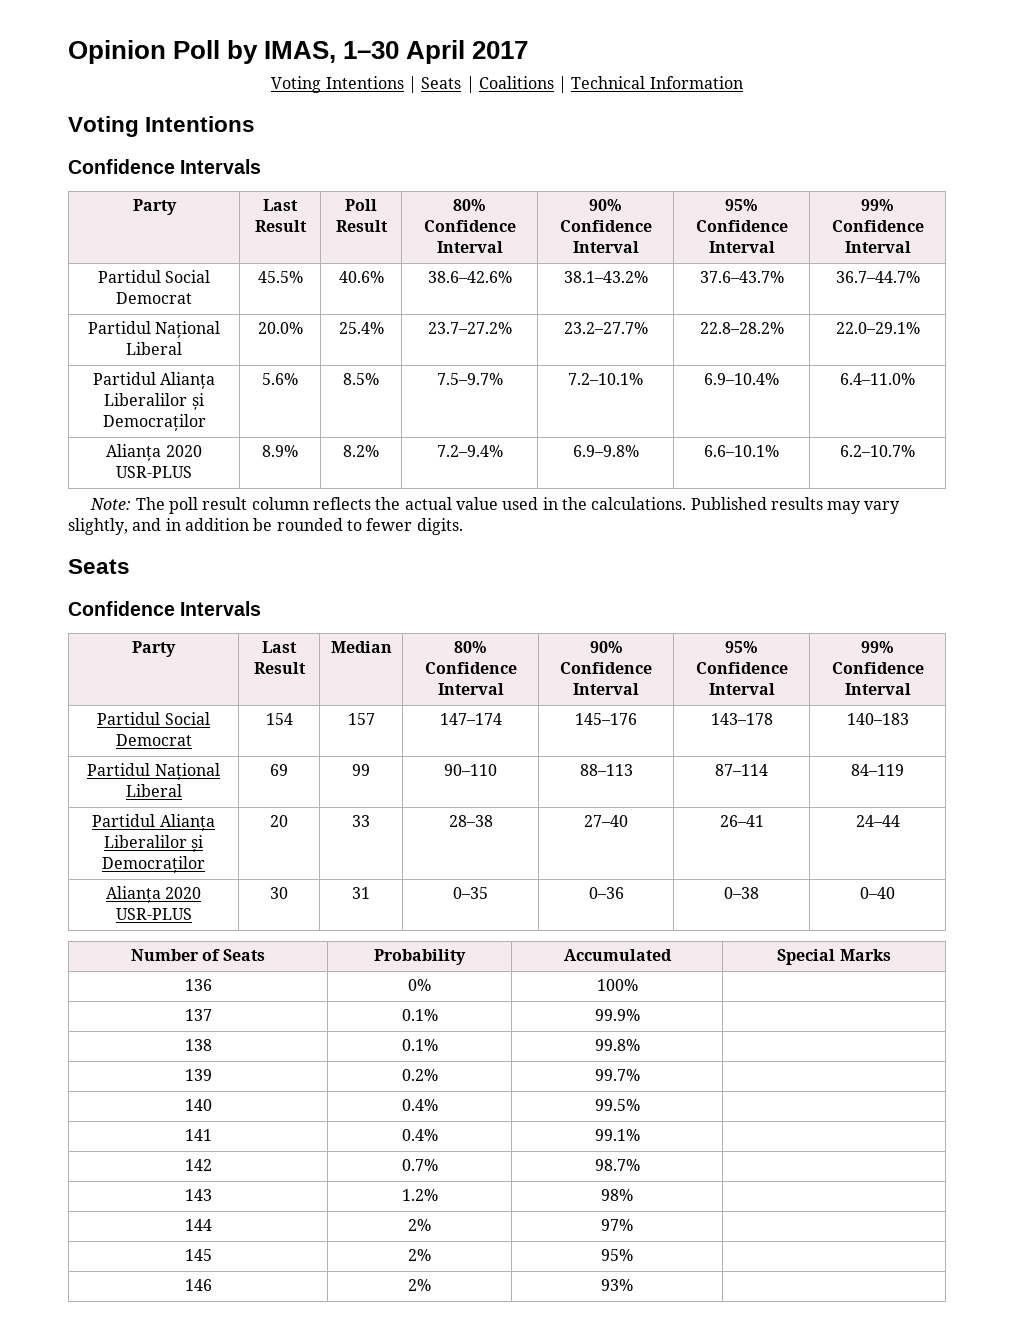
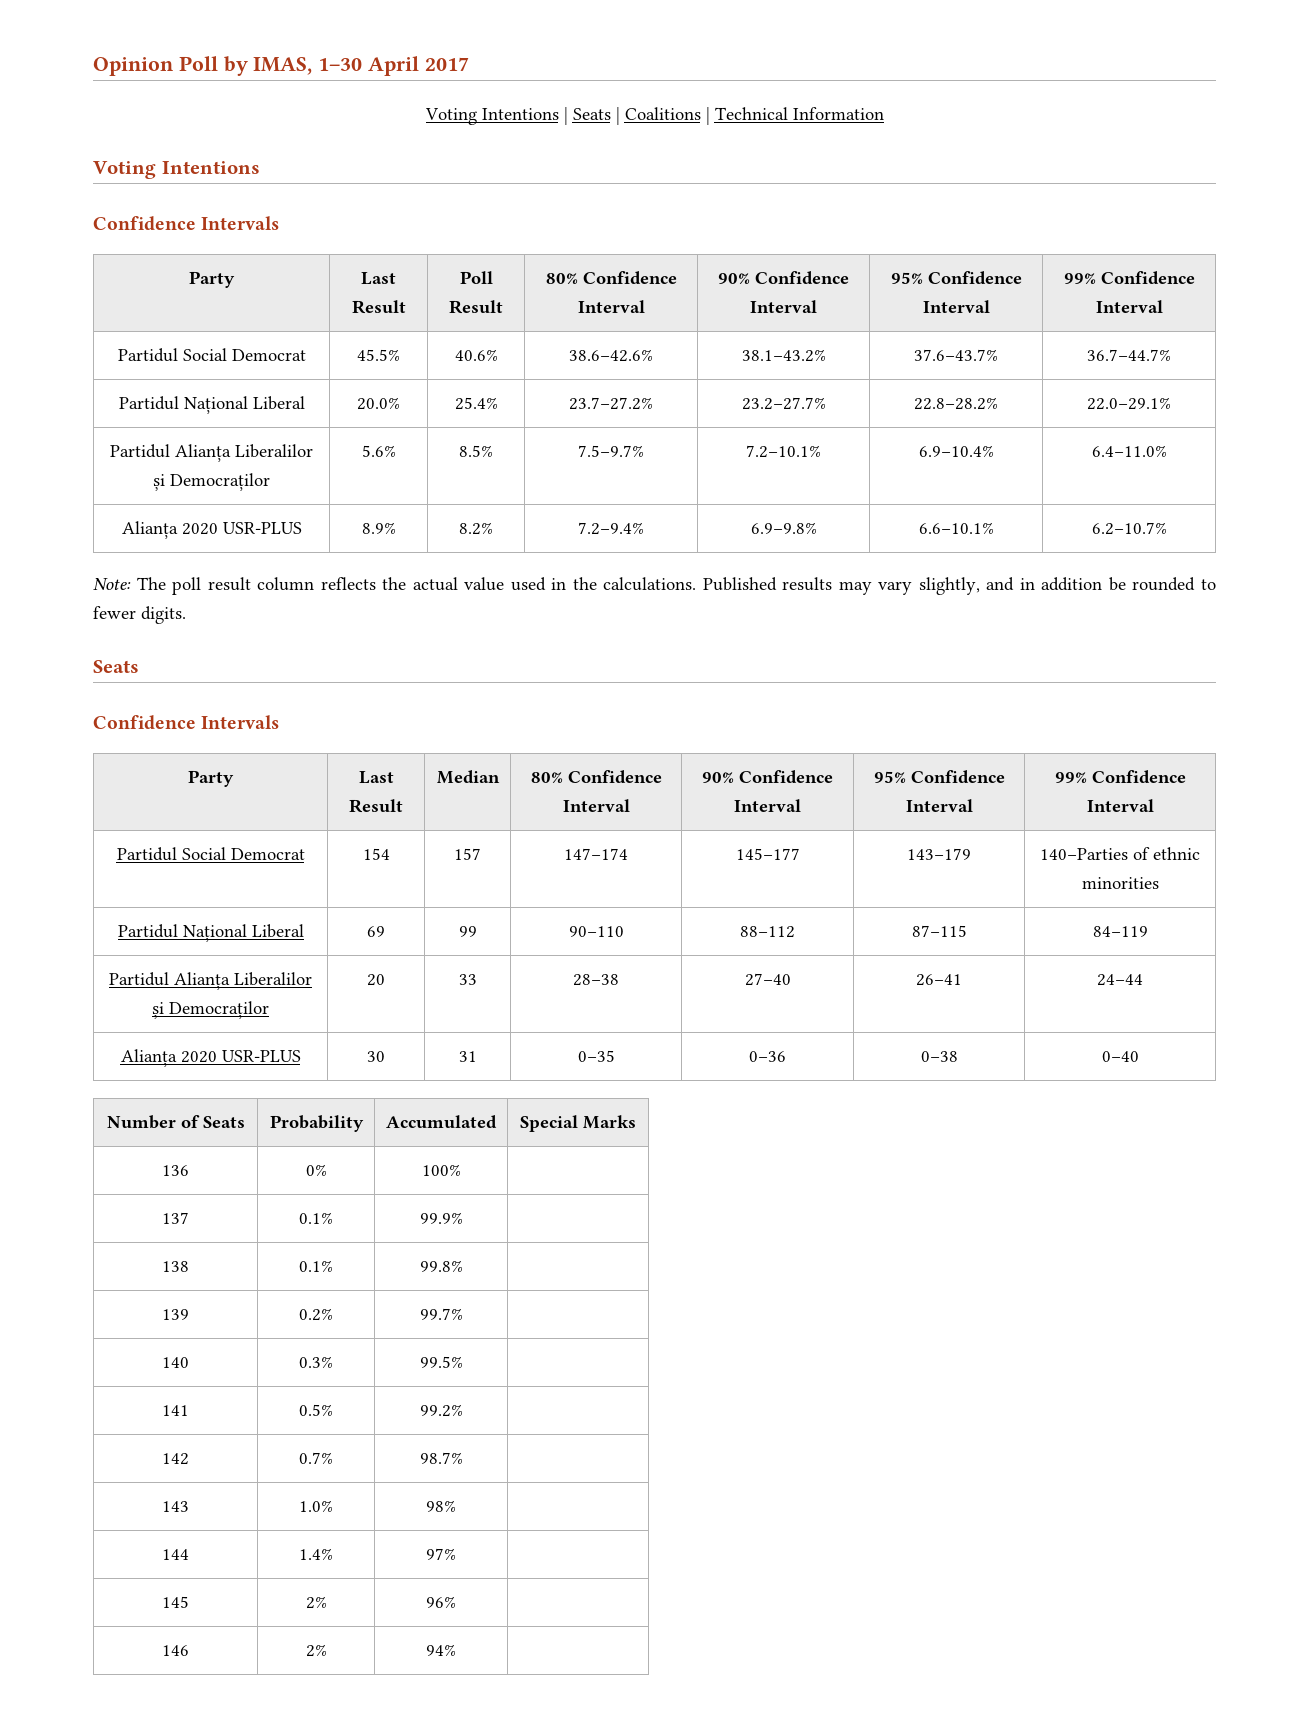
[575,713,637,725] [710,713,773,725] [846,713,909,725] 145–176 | 143–178 | 140–183 -> [735,848,800,860] [907,848,971,860] [1040,847,1200,860] [1081,877,1159,889] 145–177 | 143–179 | 140–Parties of ethnic minorities
[579,764,633,776] [715,764,768,776] 88–113 | 87–114 -> [740,926,795,938] [911,925,967,937] 88–112 | 87–115
[401,1099,438,1111] 0.4% -> [299,1356,333,1368] 0.3%
[401,1129,438,1141] [594,1129,640,1141] 0.4% | 99.1% -> [299,1404,333,1416] [419,1404,463,1417] 0.5% | 99.2%
[401,1189,438,1201] 1.2% -> [299,1500,333,1512] 1.0%
[408,1219,431,1231] 2% -> [299,1548,333,1560] 1.4%
[601,1249,633,1261] 95% -> [426,1596,456,1608] 96%
[601,1279,633,1291] 93% -> [426,1644,456,1656] 94%

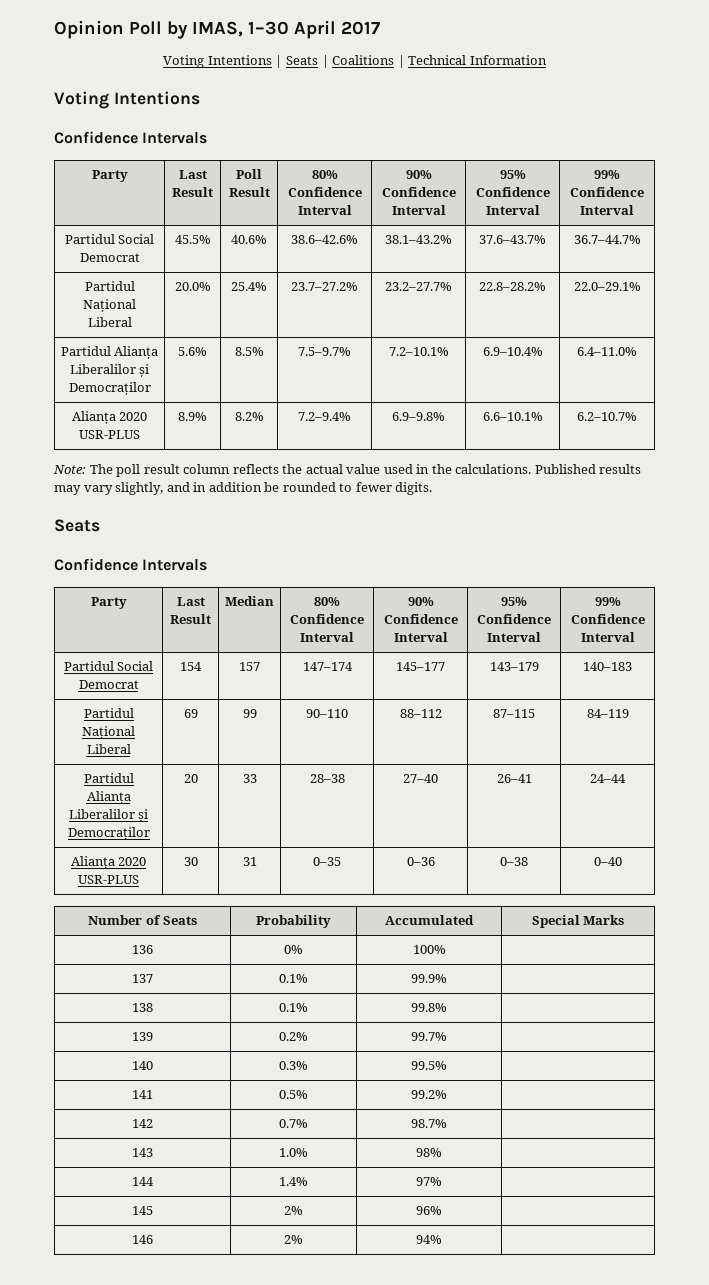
[1040,847,1200,860] [1081,877,1159,889] 140–Parties of ethnic minorities -> [583,662,632,671] 140–183

